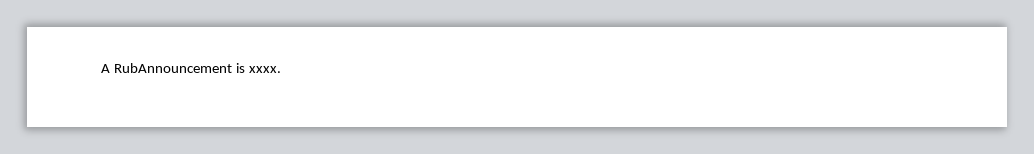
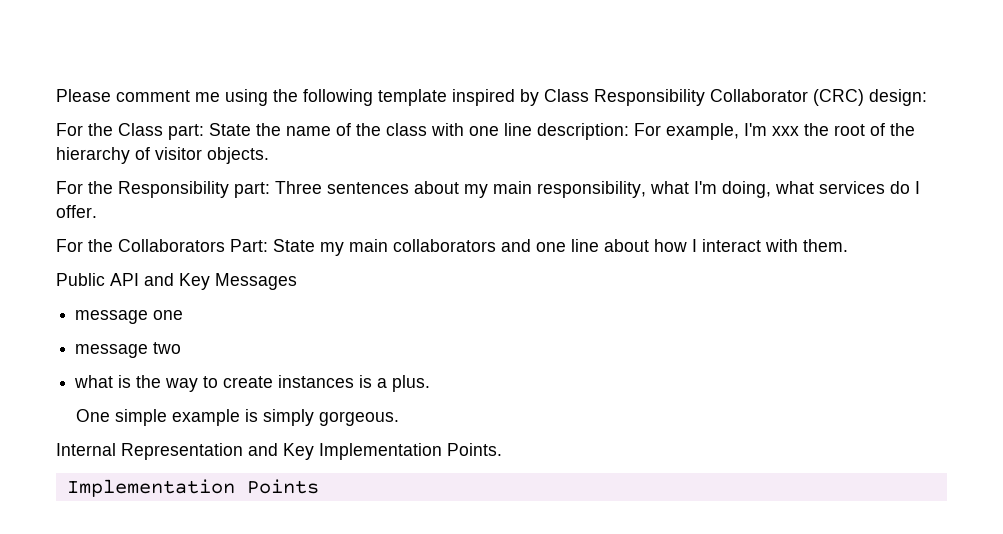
[101,63,281,73] A RubAnnouncement is xxxx. -> [56,89,927,106] [56,123,915,140] [56,147,269,164] [56,181,920,198] [56,205,97,218] [56,239,848,256] [56,273,297,290] [75,310,184,324] [75,342,182,358] [74,375,431,392] [75,409,399,426] [56,443,502,460] [66,479,319,497] Please comment me using the following template inspired by Class Responsibility Collaborator (CRC) design: // For the Class part: State the name of the class with one line description: For example, I'm xxx the root of the hierarchy of visitor objects. // For the Responsibility part: Three sentences about my main responsibility, what I'm doing, what services do I offer. // For the Collaborators Part: State my main collaborators and one line about how I interact with them. // Public API and Key Messages // message one // message two // what is the way to create instances is a plus. // One simple example is simply gorgeous. // Internal Representation and Key Implementation Points. // Implementation Points

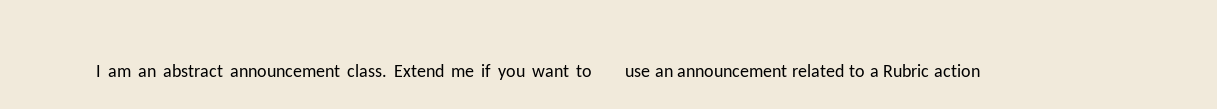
[56,89,927,106] [56,123,915,140] [56,147,269,164] [56,181,920,198] [56,205,97,218] [56,239,848,256] [56,273,297,290] [75,310,184,324] [75,342,182,358] [74,375,431,392] [75,409,399,426] [56,443,502,460] [66,479,319,497] Please comment me using the following template inspired by Class Responsibility Collaborator (CRC) design: // For the Class part: State the name of the class with one line description: For example, I'm xxx the root of the hierarchy of visitor objects. // For the Responsibility part: Three sentences about my main responsibility, what I'm doing, what services do I offer. // For the Collaborators Part: State my main collaborators and one line about how I interact with them. // Public API and Key Messages // message one // message two // what is the way to create instances is a plus. // One simple example is simply gorgeous. // Internal Representation and Key Implementation Points. // Implementation Points -> [96,64,981,80] I am an abstract announcement class. Extend me if you want to use an announcement related to a Rubric action

